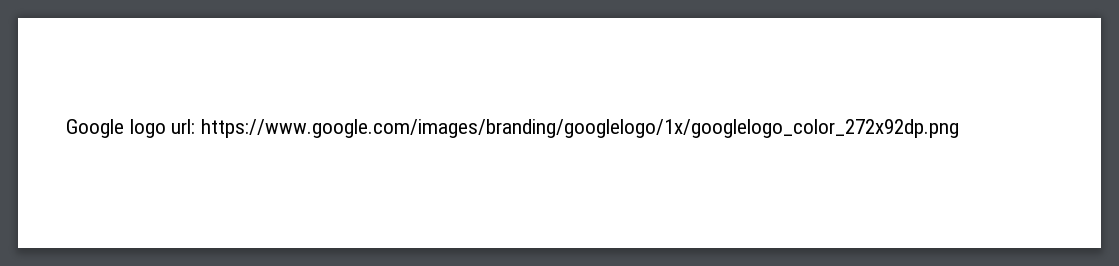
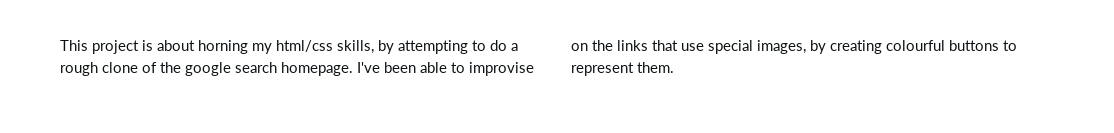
[66,119,960,138] Google logo url: https://www.google.com/images/branding/googlelogo/1x/googlelogo_color_272x92dp.png -> [60,40,518,54] [60,62,534,76] [571,40,1017,54] [571,62,674,76] This project is about horning my html/css skills, by attempting to do a rough clone of the google search homepage. I've been able to improvise on the links that use special images, by creating colourful buttons to represent them.

